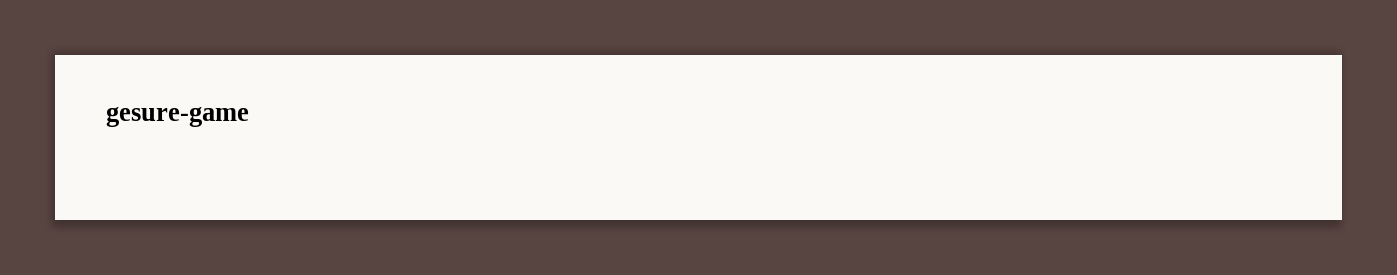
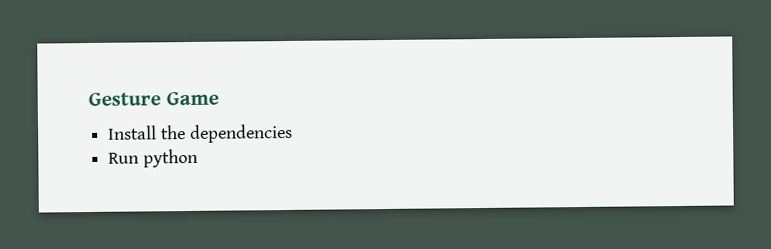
[106,106,249,127] gesure-game -> [88,91,219,107] [107,123,293,143] [108,148,198,168] Gesture Game // Install the dependencies // Run python

